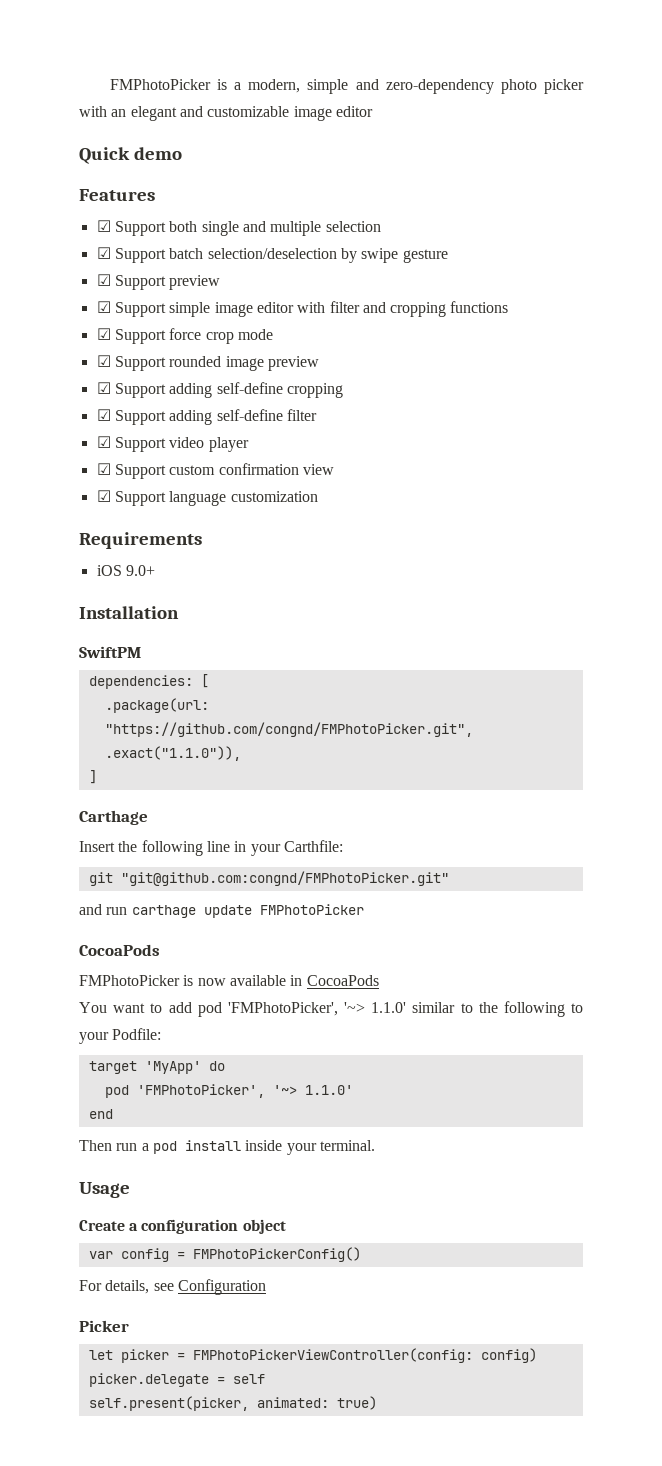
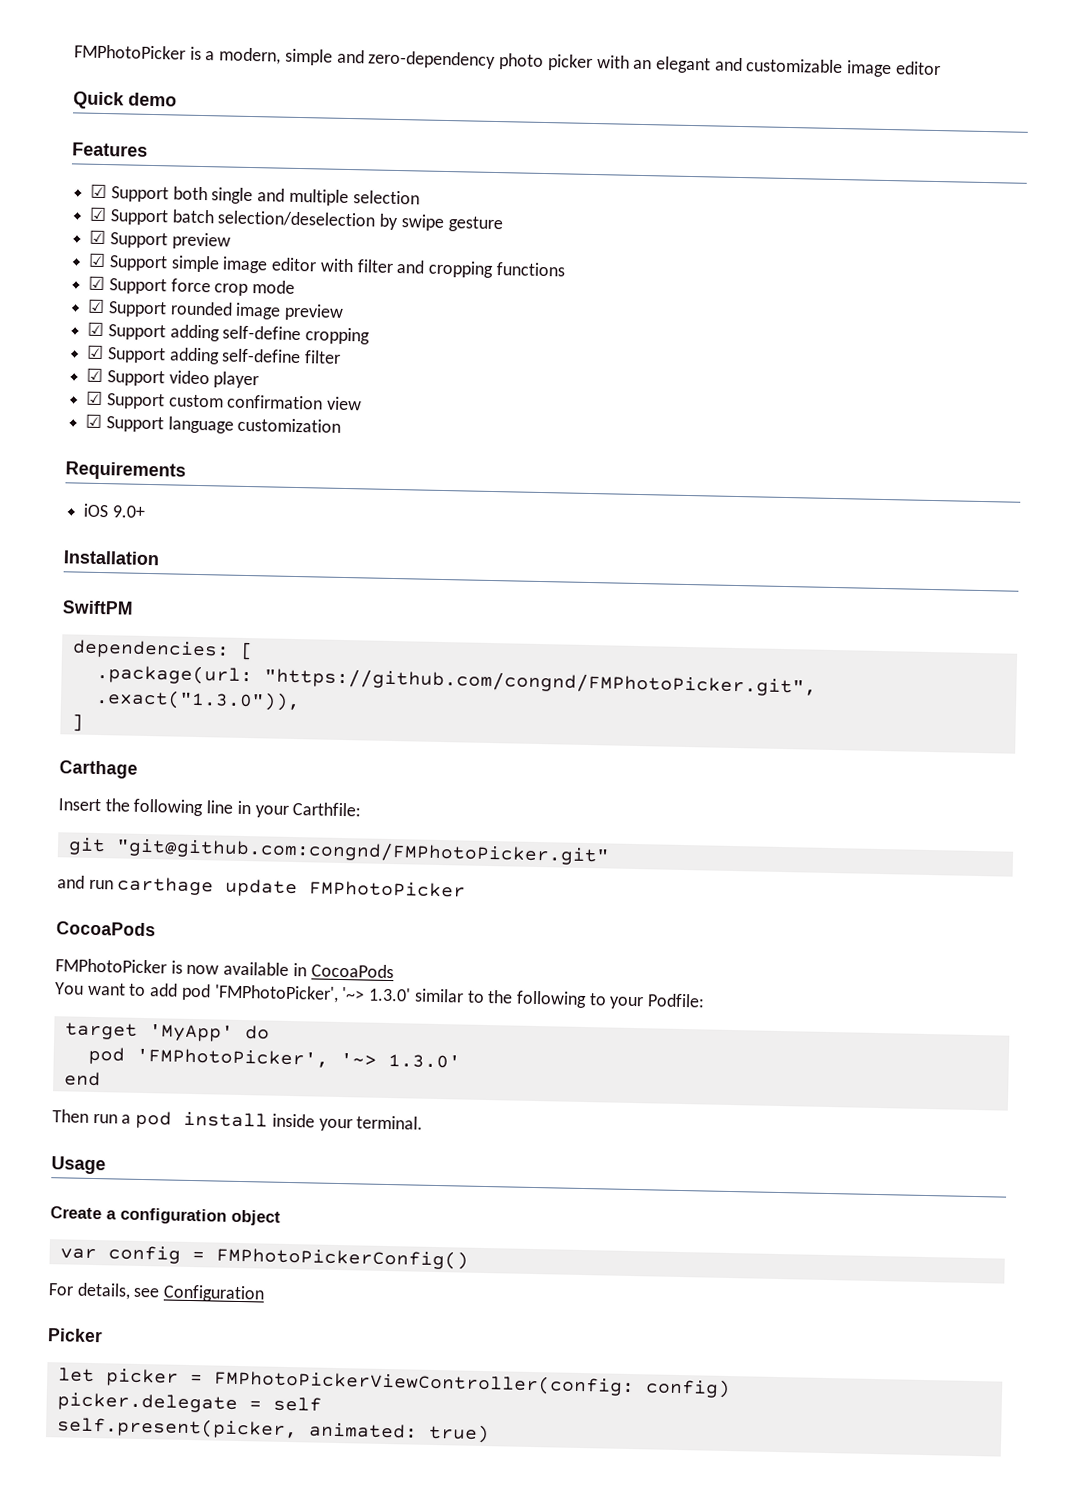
[104,746,241,761] .exact("1.1.0")), -> [94,688,301,712] .exact("1.3.0")),
[371,1002,407,1013] 1.1.0' -> [368,987,412,1002] 1.3.0'
[304,1085,353,1095] 1.1.0' -> [387,1052,461,1069] 1.3.0'

